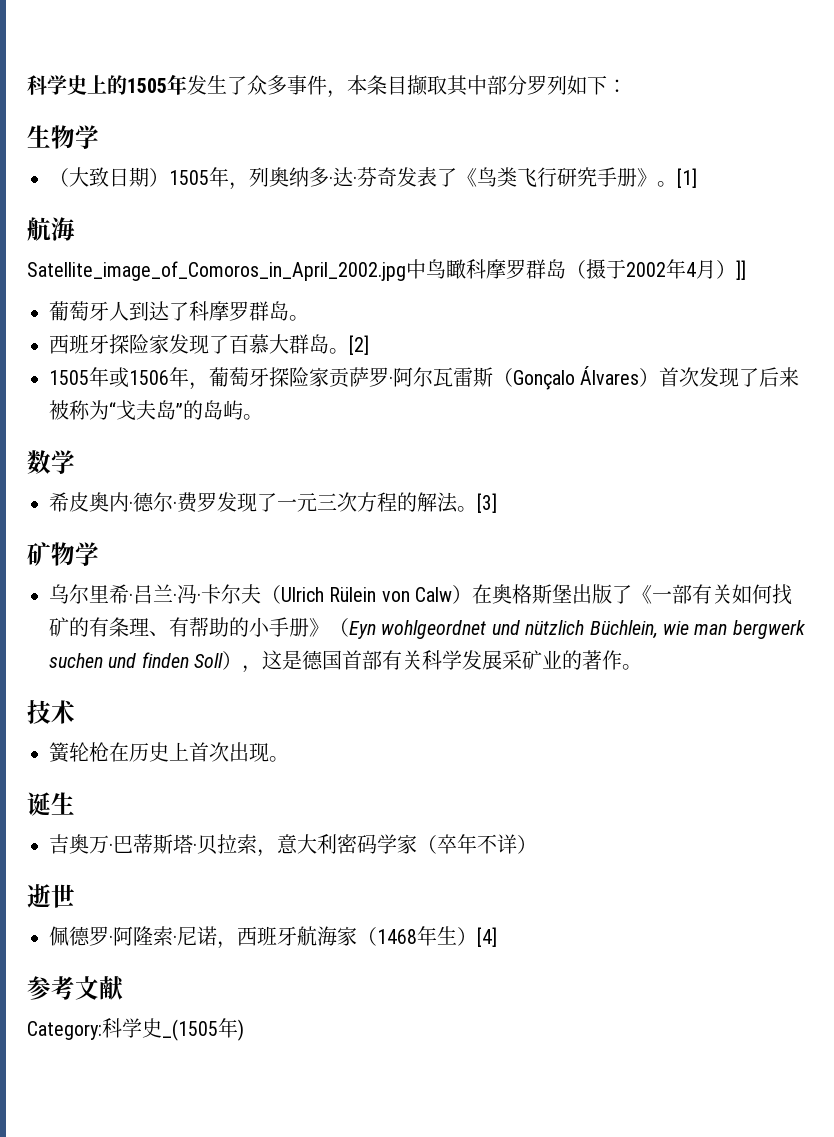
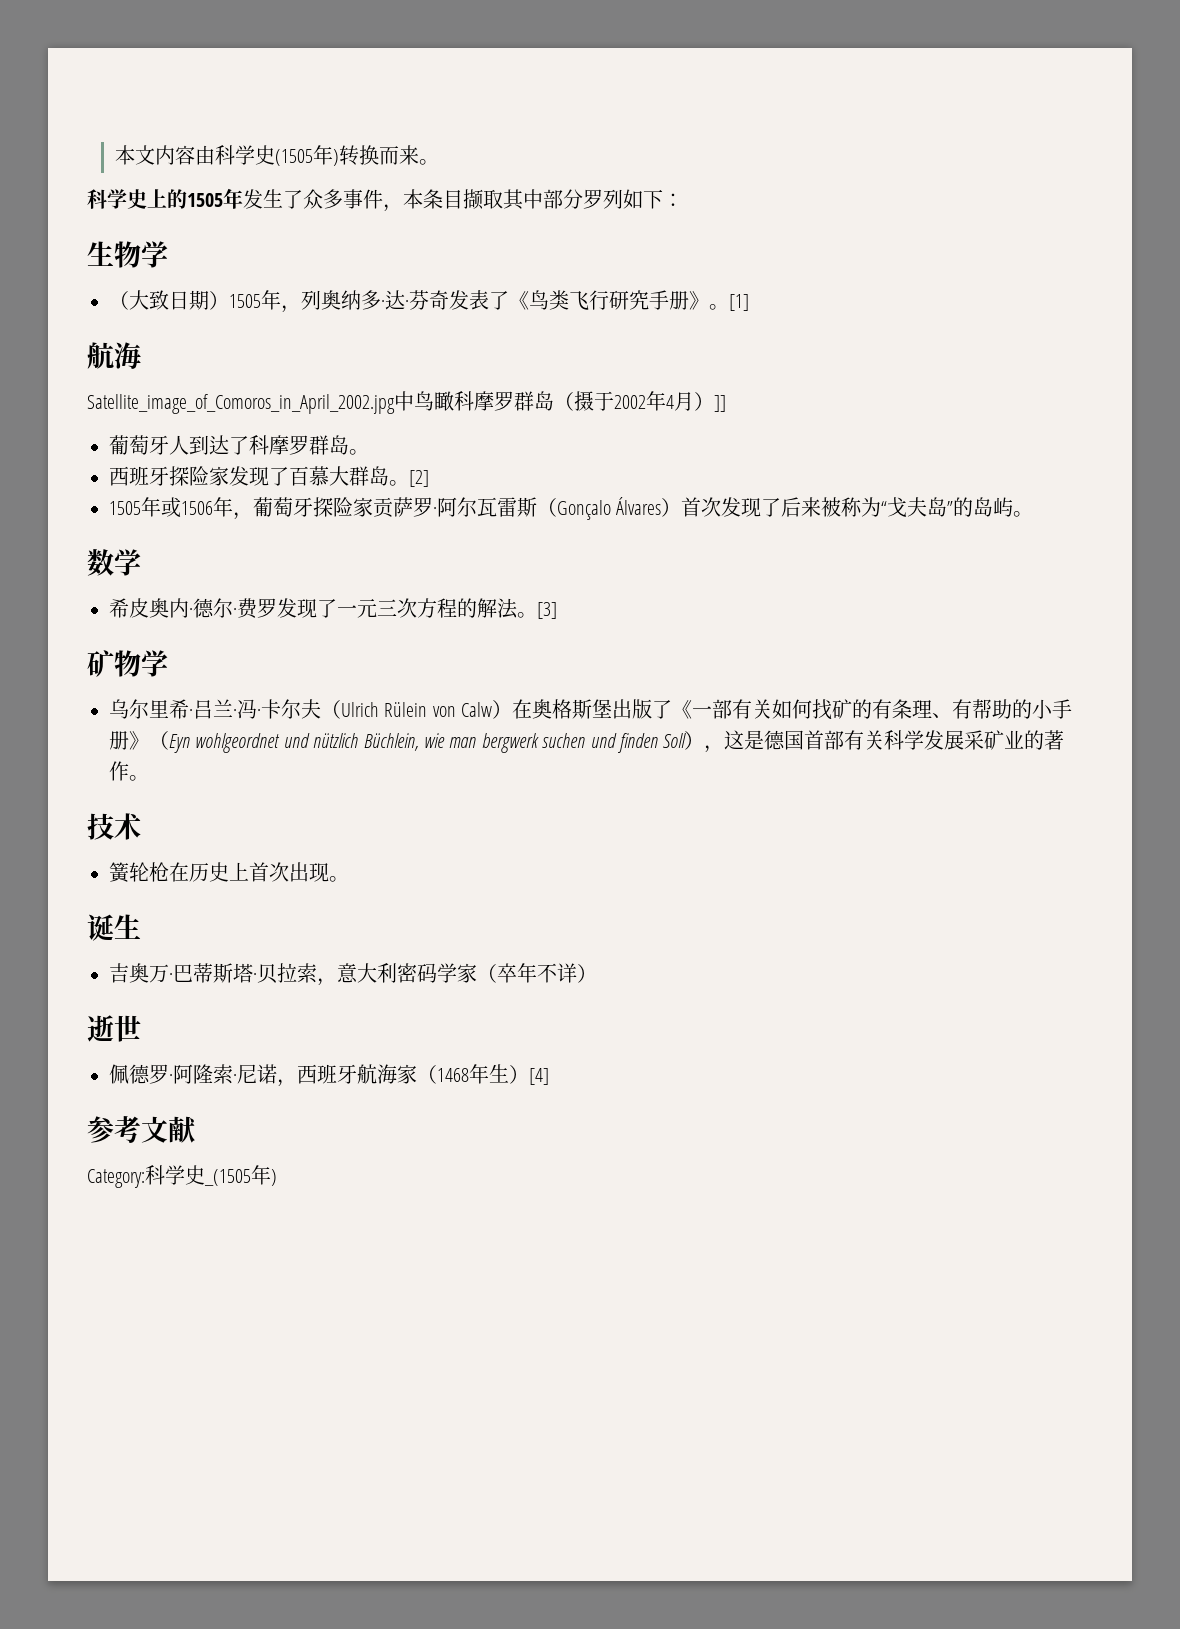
(27, 85) none -> [114,145,439,166] 本文内容由科学史(1505年)转换而来。 //

